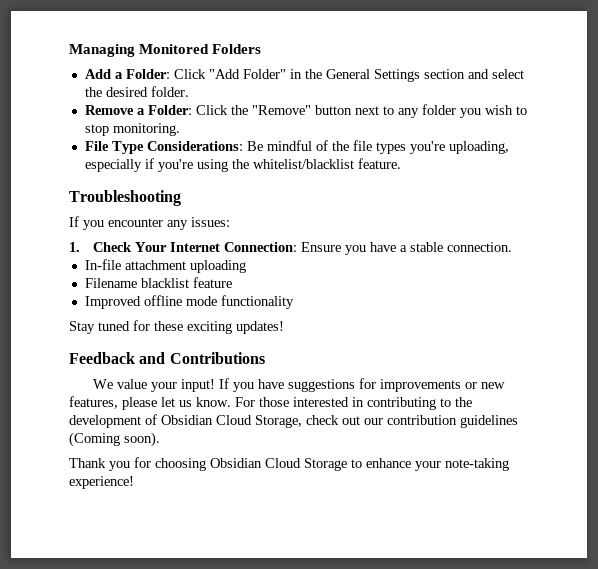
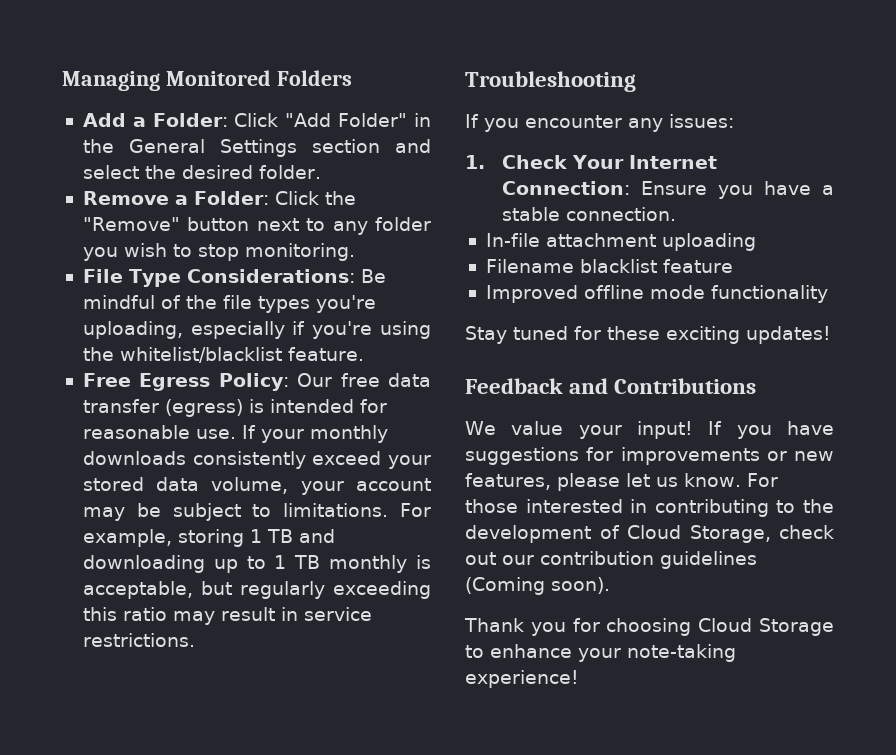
(401, 163) none -> [82,373,432,391] [82,399,387,417] [82,425,388,443] [82,451,432,469] [82,477,431,495] [82,503,432,521] [82,529,335,547] [82,555,431,573] [82,581,432,599] [82,607,372,625] [82,633,195,647] // Free Egress Policy: Our free data transfer (egress) is intended for reasonable use. If your monthly downloads consistently exceed your stored data volume, your account may be subject to limitations. For example, storing 1 TB and downloading up to 1 TB monthly is acceptable, but regularly exceeding this ratio may result in service restrictions.
[161,415,213,425] Obsidian -> (620, 532) none
[210,458,262,468] Obsidian -> (692, 627) none

